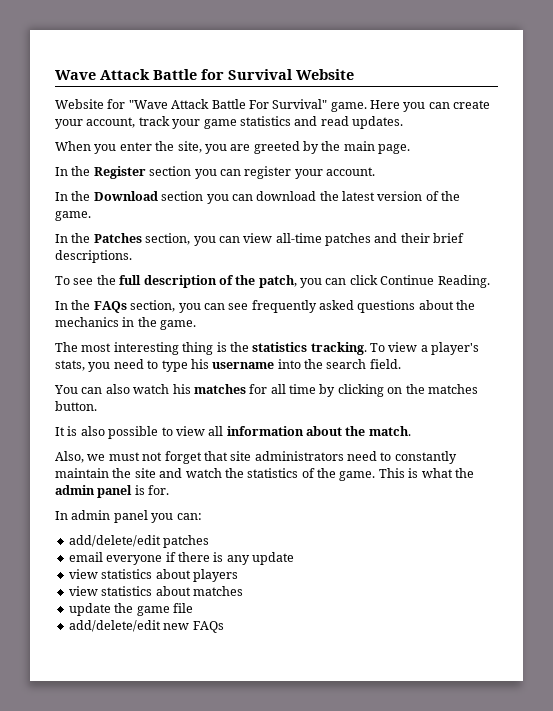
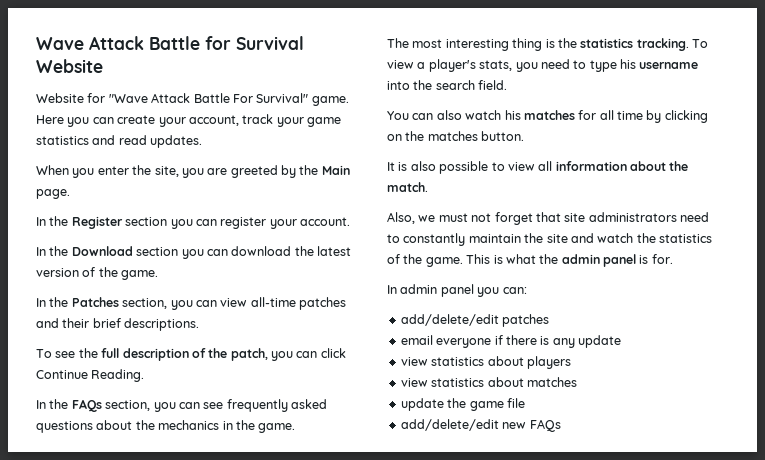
[343,141,375,151] main -> [321,165,350,175] Main

